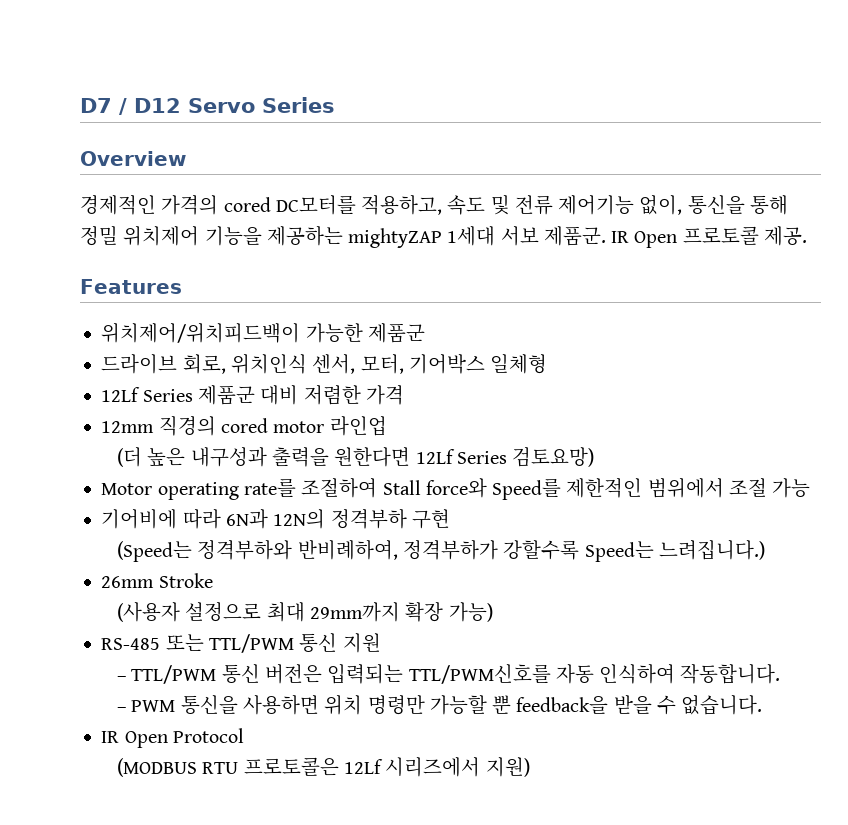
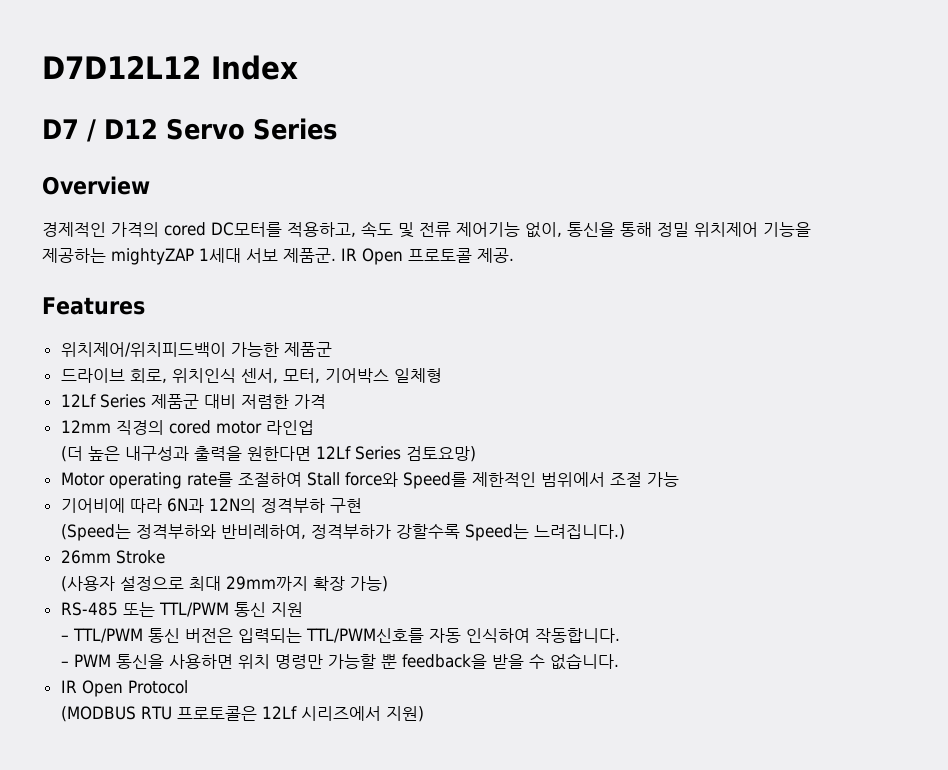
(80, 105) none -> [42,55,298,80] D7D12L12 Index //

